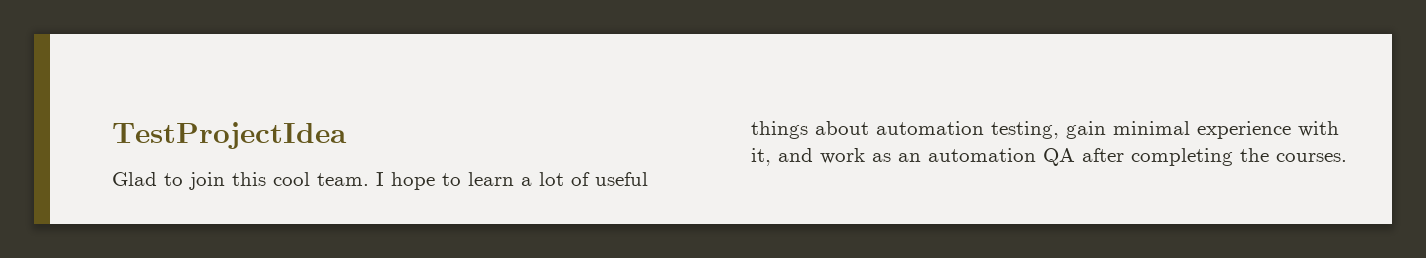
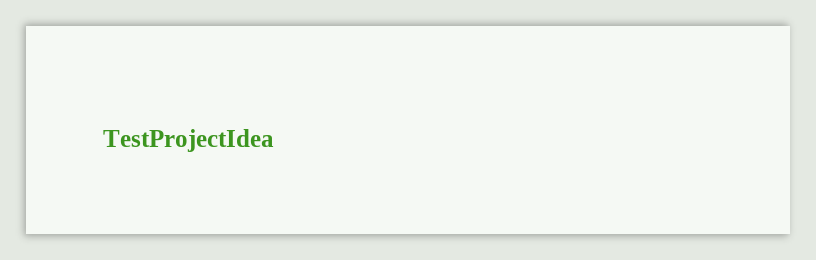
[112,172,648,190] [751,121,1339,139] [751,148,1347,166] // Glad to join this cool team. I hope to learn a lot of useful things about automation testing, gain minimal experience with it, and work as an automation QA after completing the courses. -> (274, 140) none

